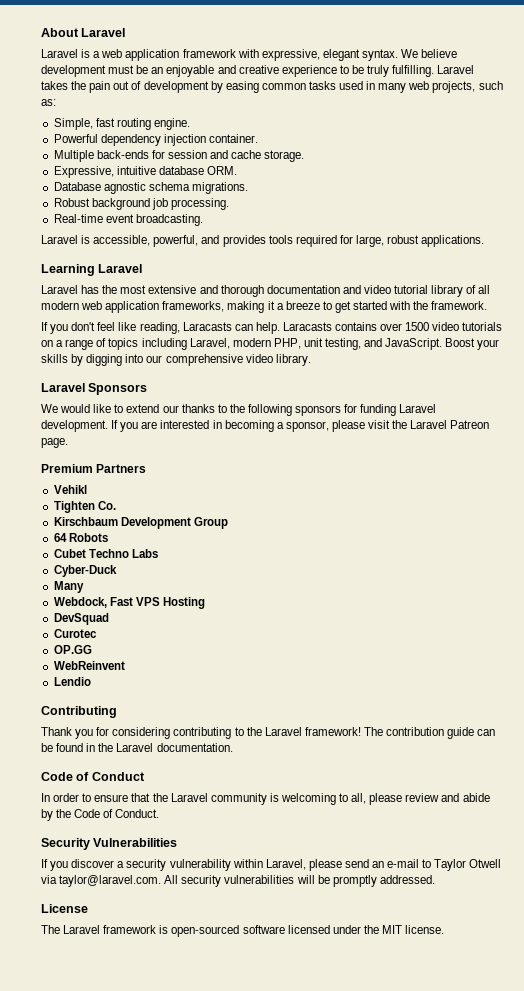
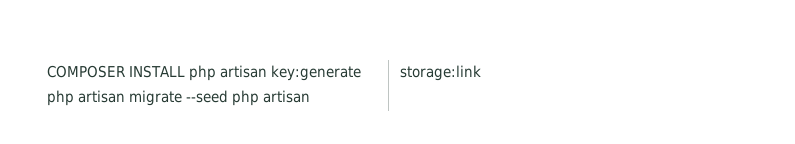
[41,28,126,37] [41,49,458,61] [41,65,475,77] [41,81,503,93] [41,99,56,106] [53,118,190,130] [53,134,258,146] [53,150,305,162] [53,166,237,178] [53,182,248,194] [53,198,229,210] [53,214,203,226] [41,235,485,247] [41,264,143,276] [41,285,491,297] [41,301,488,313] [41,322,503,334] [41,338,500,350] [41,354,311,366] [41,383,148,395] [41,404,437,416] [41,420,490,432] [41,438,68,448] [41,464,147,473] [53,485,87,494] [53,501,116,513] [53,517,228,529] [53,533,108,542] [53,549,158,558] [53,565,117,577] [53,581,84,593] [53,597,205,609] [53,613,109,625] [53,629,97,638] [53,645,92,654] [53,661,125,670] [53,677,91,686] [41,706,117,718] [41,727,496,739] [41,743,233,752] [41,772,145,781] [41,793,490,805] [41,809,160,821] [41,838,178,850] [41,859,502,871] [41,875,435,887] [41,904,88,913] [41,925,445,937] About Laravel // Laravel is a web application framework with expressive, elegant syntax. We believe development must be an enjoyable and creative experience to be truly fulfilling. Laravel takes the pain out of development by easing common tasks used in many web projects, such as: // Simple, fast routing engine. // Powerful dependency injection container. // Multiple back-ends for session and cache storage. // Expressive, intuitive database ORM. // Database agnostic schema migrations. // Robust background job processing. // Real-time event broadcasting. // Laravel is accessible, powerful, and provides tools required for large, robust applications. // Learning Laravel // Laravel has the most extensive and thorough documentation and video tutorial library of all modern web application frameworks, making it a breeze to get started with the framework. // If you don't feel like reading, Laracasts can help. Laracasts contains over 1500 video tutorials on a range of topics including Laravel, modern PHP, unit testing, and JavaScript. Boost your skills by digging into our comprehensive video library. // Laravel Sponsors // We would like to extend our thanks to the following sponsors for funding Laravel development. If you are interested in becoming a sponsor, please visit the Laravel Patreon page. // Premium Partners // Vehikl // Tighten Co. // Kirschbaum Development Group // 64 Robots // Cubet Techno Labs // Cyber-Duck // Many // Webdock, Fast VPS Hosting // DevSquad // Curotec // OP.GG // WebReinvent // Lendio // Contributing // Thank you for considering contributing to the Laravel framework! The contribution guide can be found in the Laravel documentation. // Code of Conduct // In order to ensure that the Laravel community is welcoming to all, please review and abide by the Code of Conduct. // Security Vulnerabilities // If you discover a security vulnerability within Laravel, please send an e-mail to Taylor Otwell via taylor@laravel.com. All security vulnerabilities will be promptly addressed. // License // The Laravel framework is open-sourced software licensed under the MIT license. -> [47,65,361,81] [47,90,310,106] [400,65,481,81] COMPOSER INSTALL php artisan key:generate php artisan migrate --seed php artisan storage:link

